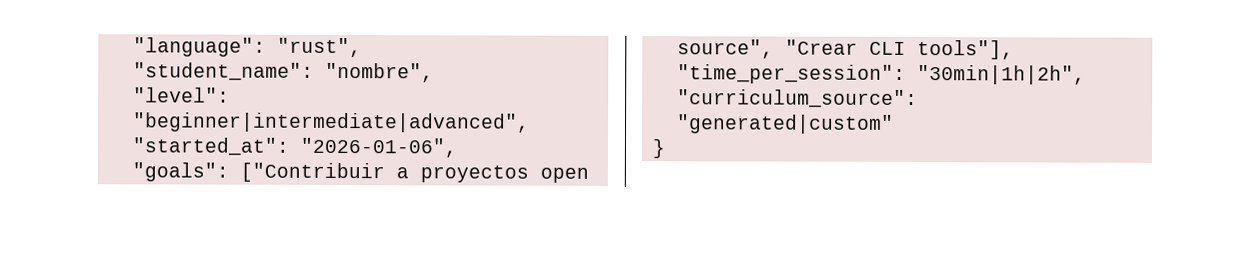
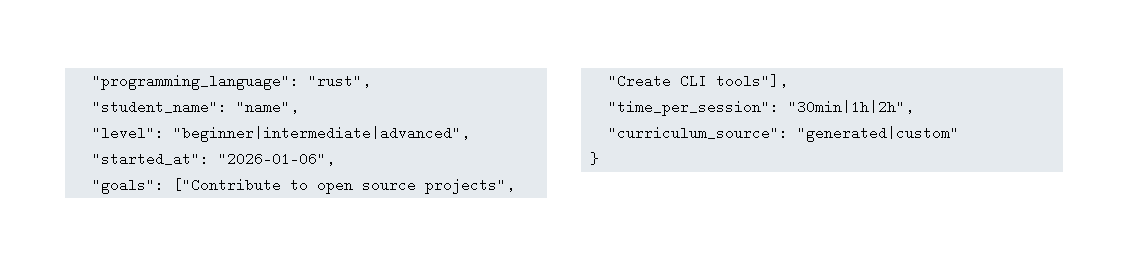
[133,37,267,57] "language": -> [92,74,300,90] "programming_language":
[325,62,435,83] "nombre", -> [236,100,300,114] "name",
[240,162,590,183] [677,39,859,59] ["Contribuir a proyectos open source", "Crear -> [173,178,516,194] [608,74,672,88] ["Contribute to open source projects", "Create

